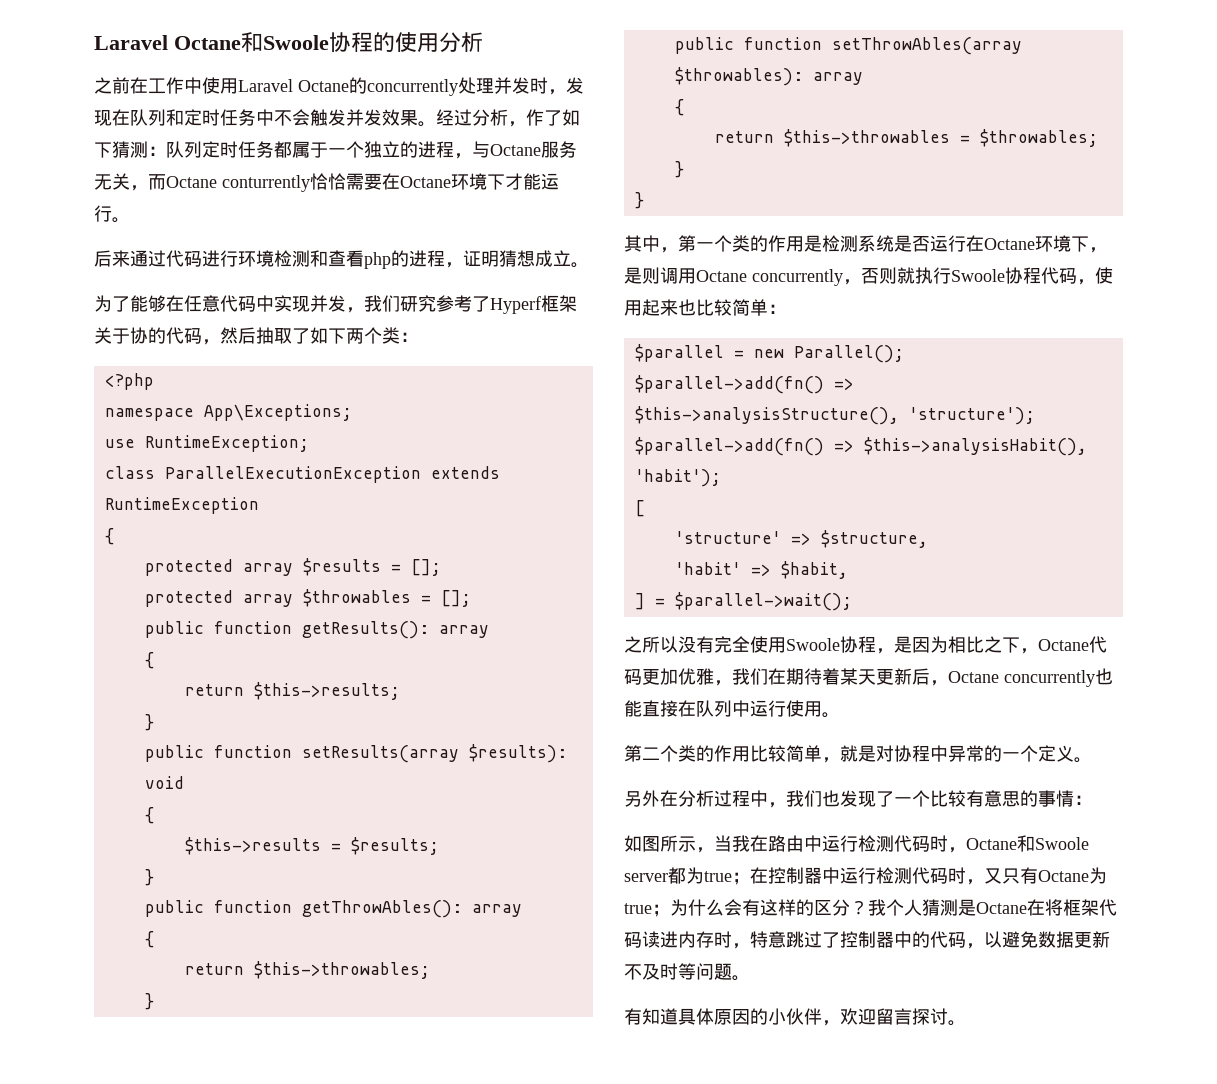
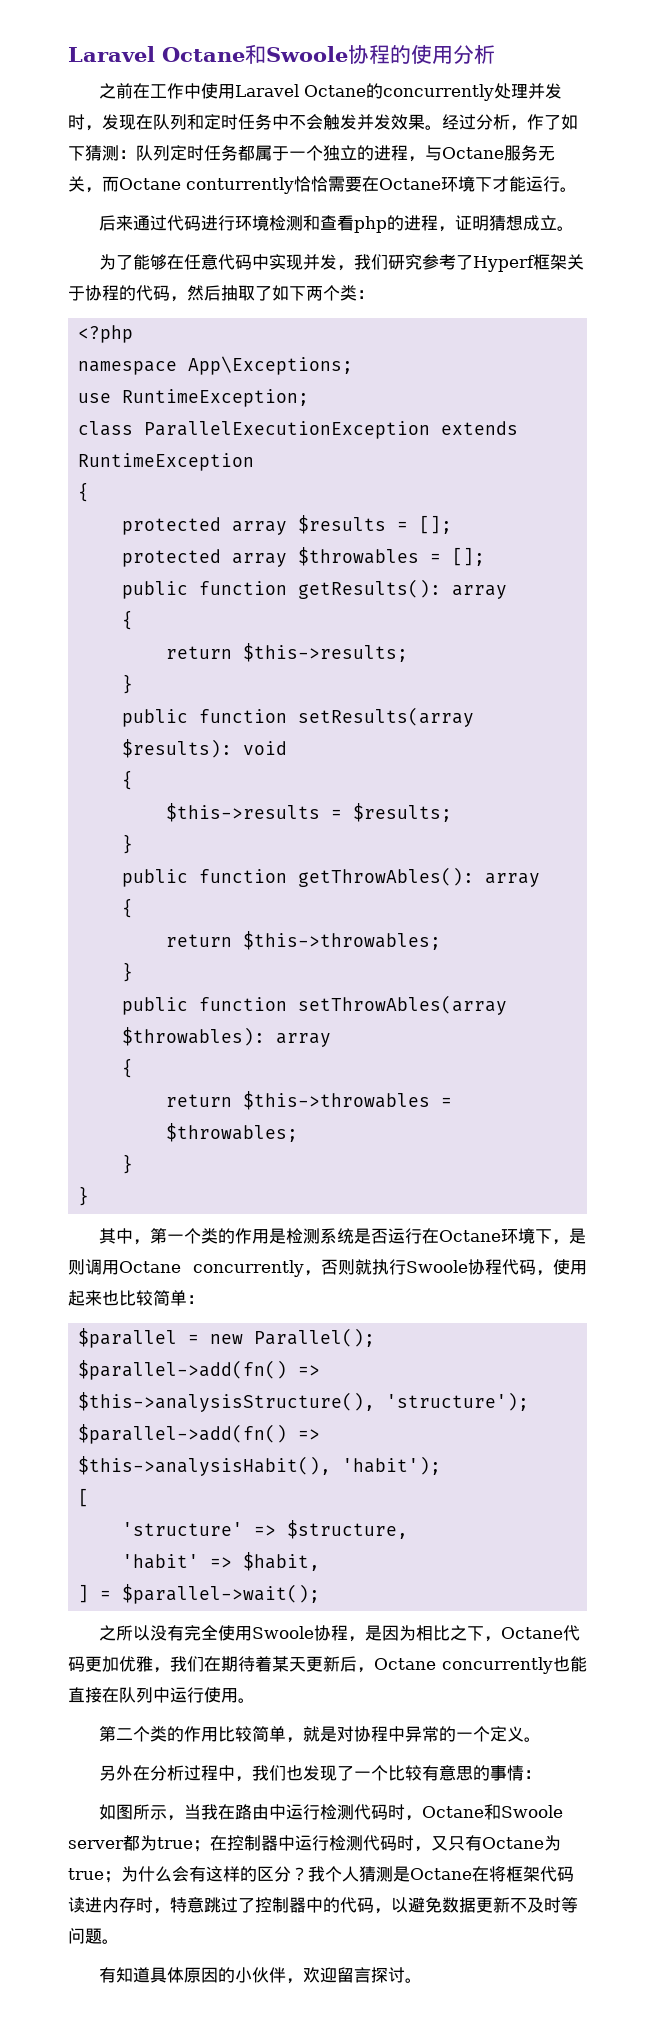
(148, 335) none -> [102,285,119,301] 程

